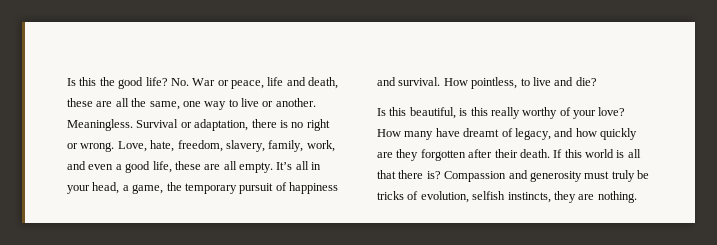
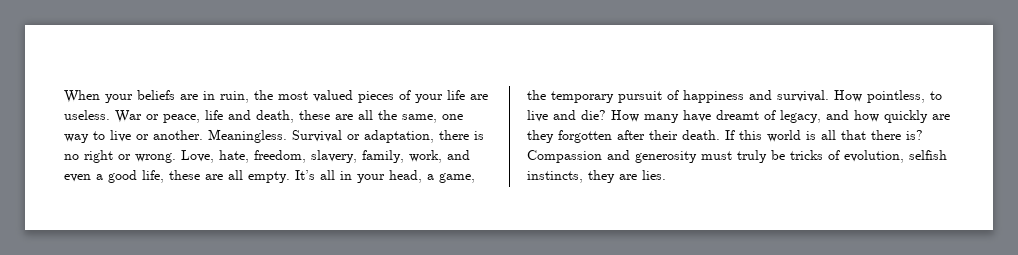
[67,77,189,89] Is this the good life? No. -> [64,90,488,103] [64,110,110,120] When your beliefs are in ruin, the most valued pieces of your life are useless.
[377,107,626,119] // Is this beautiful, is this really worthy of your love? -> (606, 115) none
[597,191,637,203] nothing. -> [642,170,666,180] lies.

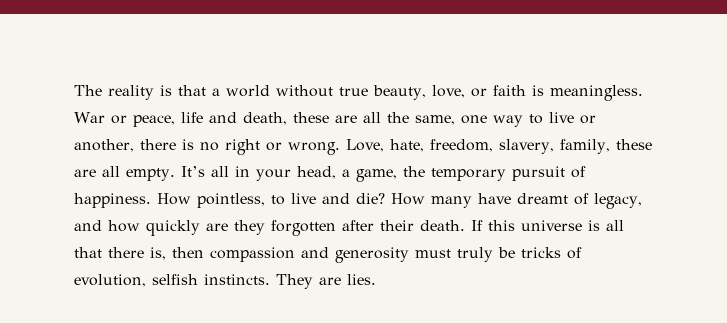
[64,90,488,103] [64,110,110,120] When your beliefs are in ruin, the most valued pieces of your life are useless. -> [74,85,643,101] The reality is that a world without true beauty, love, or faith is meaningless.
[153,129,434,143] another. Meaningless. Survival or adaptation, -> [74,139,134,152] another,
[409,150,470,163] [64,170,164,183] work, and even a good life, -> (610, 146) none
[683,90,829,103] happiness and survival. -> [74,193,151,208] happiness.
[767,130,801,142] world -> [521,220,582,231] universe
[906,130,923,140] [527,150,602,163] is? Compassion -> [150,247,295,262] is, then compassion
[527,170,615,183] instincts, they -> [204,274,313,289] instincts. They

